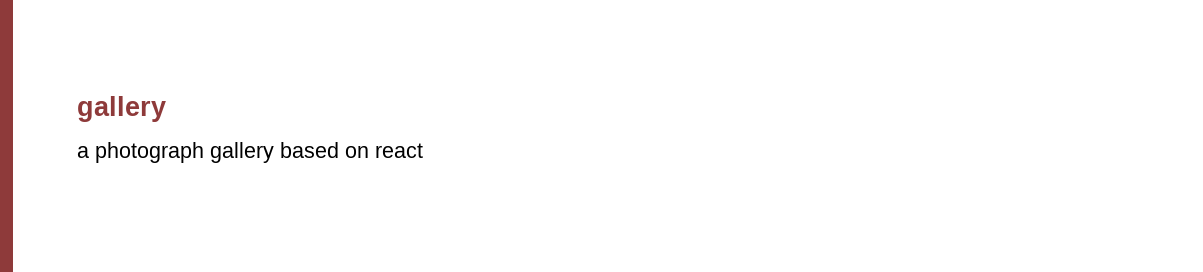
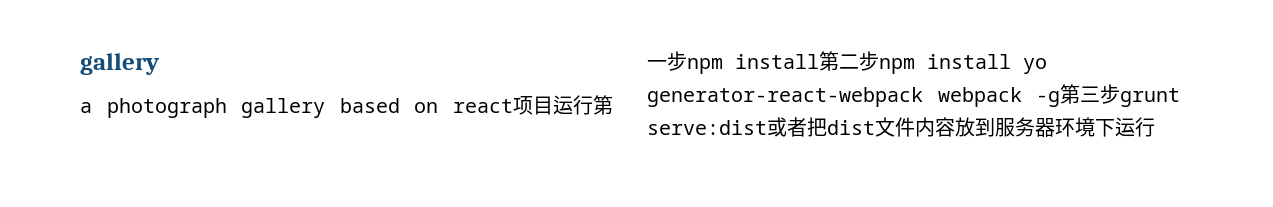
(423, 150) none -> [513,95,613,115] [647,51,1047,74] [647,84,1180,107] [647,117,1155,137] 项目运行第一步npm install第二步npm install yo generator-react-webpack webpack -g第三步grunt serve:dist或者把dist文件内容放到服务器环境下运行

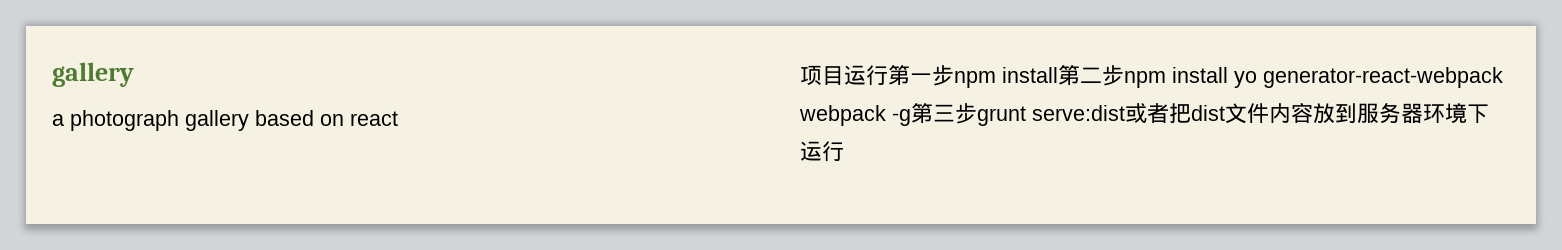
(513, 106) none -> (398, 118) //

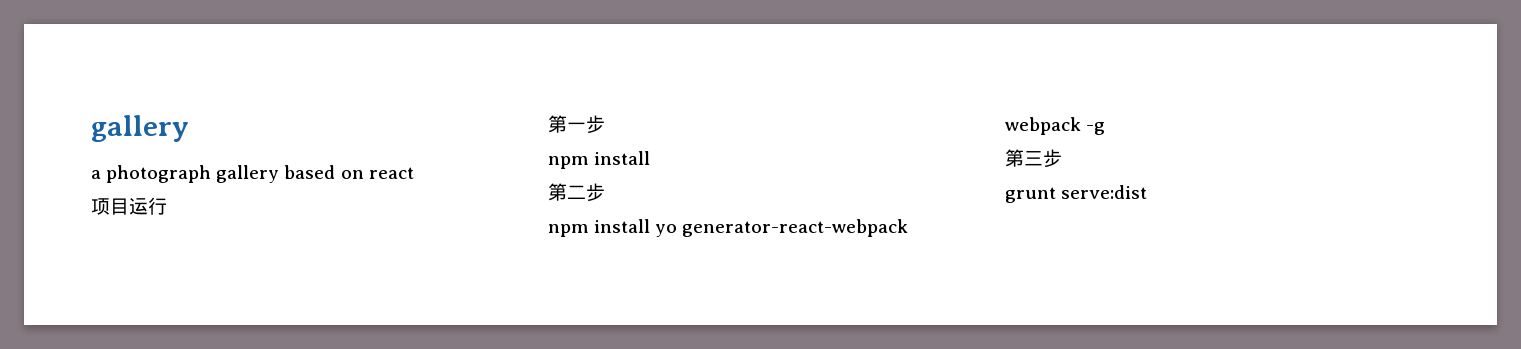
(888, 75) none -> (167, 206) //
[954,67,1058,88] npm install -> [548,151,651,169] // npm install //
(1124, 75) none -> (605, 192) //
(911, 117) none -> (1106, 128) //
(977, 113) none -> (1062, 158) //
[1125,103,1489,124] [800,141,844,162] 或者把dist文件内容放到服务器环境下运行 -> (1148, 192) none

